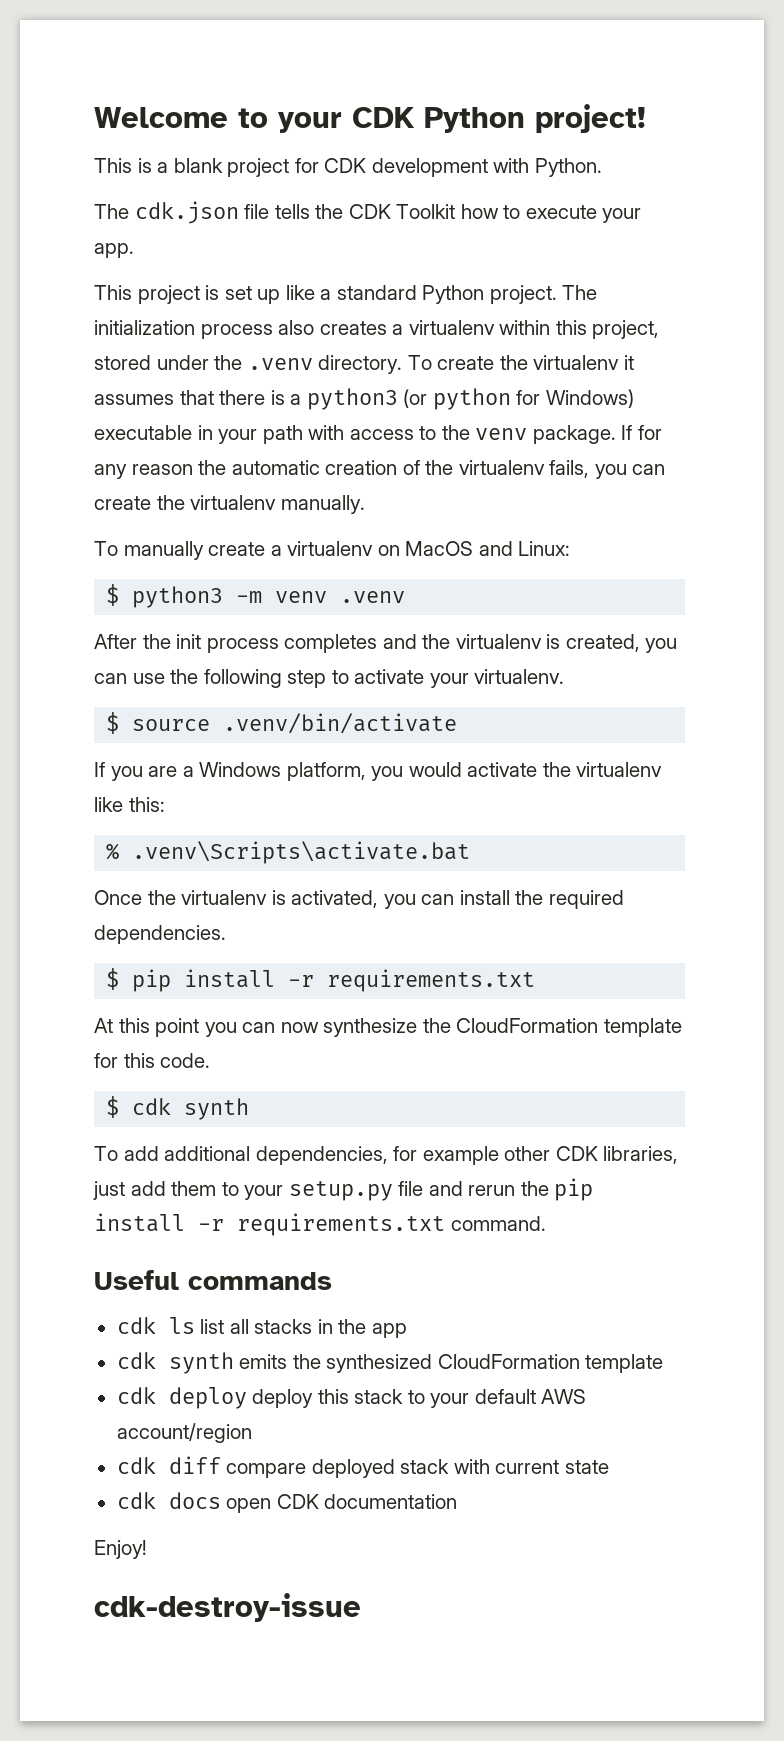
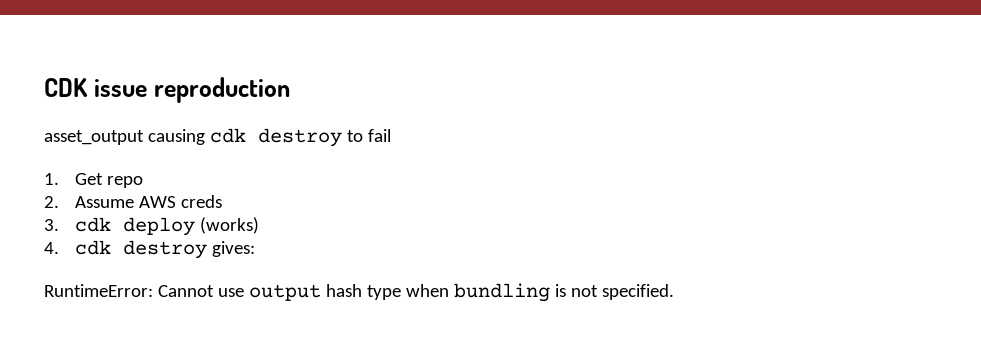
[94,104,646,133] [94,158,602,177] [94,201,642,224] [94,243,134,258] [94,285,598,304] [94,320,660,339] [94,355,634,374] [94,388,634,410] [94,425,662,444] [94,460,666,479] [94,495,365,514] [94,541,571,560] [106,584,406,608] [94,634,678,653] [94,669,565,688] [106,712,458,734] [94,762,663,781] [94,797,165,812] [106,841,471,864] [94,890,624,909] [94,925,226,944] [106,968,536,992] [94,1018,682,1037] [94,1053,211,1068] [106,1096,250,1120] [94,1146,679,1165] [93,1178,594,1201] [94,1213,546,1236] [94,1270,332,1290] [116,1317,407,1338] [116,1352,664,1374] [116,1387,587,1409] [116,1423,252,1443] [116,1456,609,1478] [116,1492,458,1513] [94,1540,147,1559] [94,1593,361,1622] Welcome to your CDK Python project! // This is a blank project for CDK development with Python. // The cdk.json file tells the CDK Toolkit how to execute your app. // This project is set up like a standard Python project. The initialization process also creates a virtualenv within this project, stored under the .venv directory. To create the virtualenv it assumes that there is a python3 (or python for Windows) executable in your path with access to the venv package. If for any reason the automatic creation of the virtualenv fails, you can create the virtualenv manually. // To manually create a virtualenv on MacOS and Linux: // $ python3 -m venv .venv // After the init process completes and the virtualenv is created, you can use the following step to activate your virtualenv. // $ source .venv/bin/activate // If you are a Windows platform, you would activate the virtualenv like this: // % .venv\Scripts\activate.bat // Once the virtualenv is activated, you can install the required dependencies. // $ pip install -r requirements.txt // At this point you can now synthesize the CloudFormation template for this code. // $ cdk synth // To add additional dependencies, for example other CDK libraries, just add them to your setup.py file and rerun the pip install -r requirements.txt command. // Useful commands // cdk ls list all stacks in the app // cdk synth emits the synthesized CloudFormation template // cdk deploy deploy this stack to your default AWS account/region // cdk diff compare deployed stack with current state // cdk docs open CDK documentation // Enjoy! // cdk-destroy-issue -> [44,77,290,103] [44,128,391,147] [44,173,144,188] [44,195,223,208] [44,217,260,236] [44,240,256,259] [44,283,674,302] CDK issue reproduction // asset_output causing cdk destroy to fail // 1. Get repo // 2. Assume AWS creds // 3. cdk deploy (works) // 4. cdk destroy gives: // RuntimeError: Cannot use output hash type when bundling is not specified.

